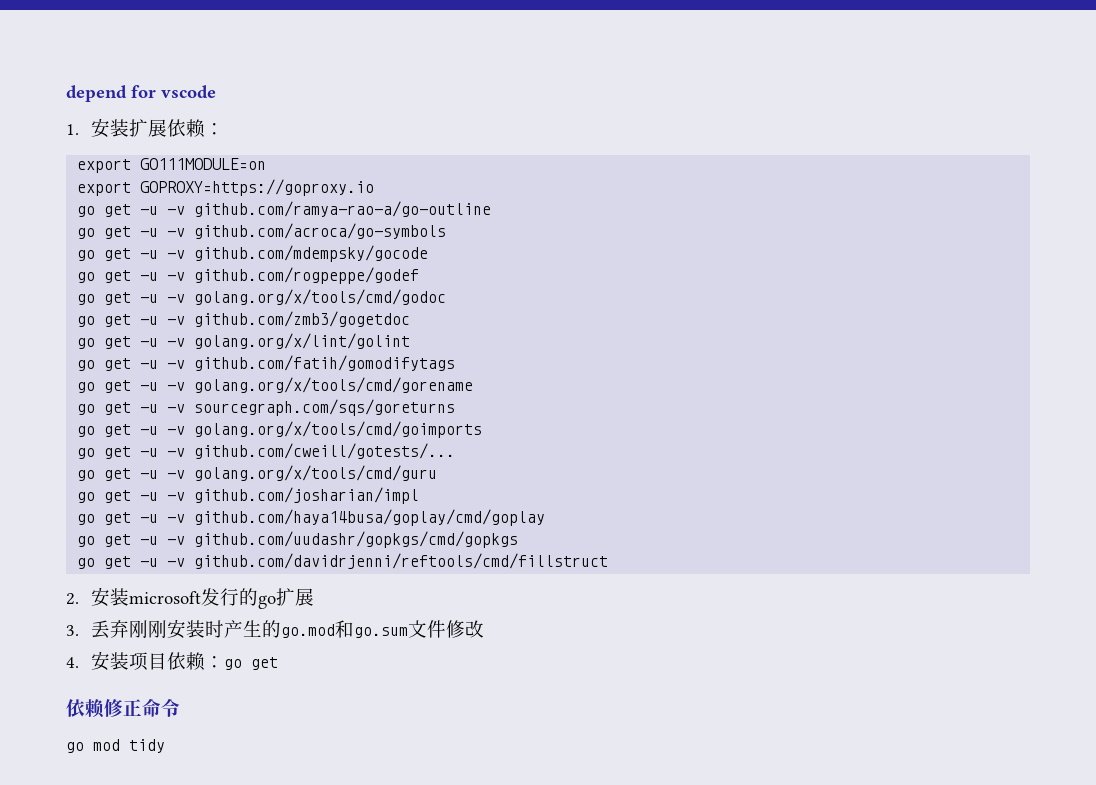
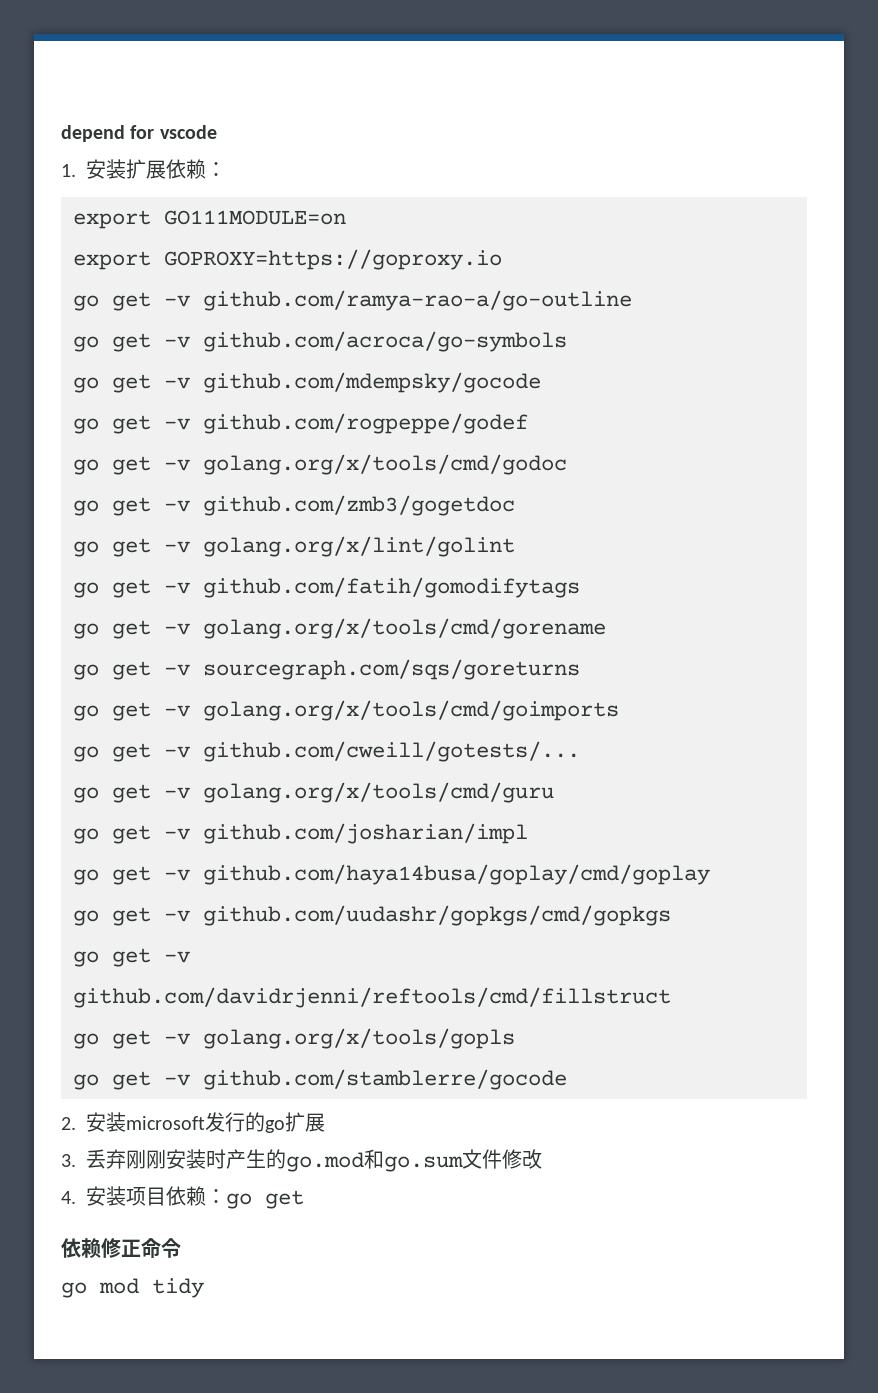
[140,206,159,215] -u -> (151, 301) none
[140,228,159,237] -u -> (151, 342) none
[140,250,159,259] -u -> (151, 383) none
[140,272,159,281] -u -> (151, 424) none
[140,294,159,303] -u -> (151, 465) none
[140,316,159,325] -u -> (151, 506) none
[140,338,159,347] -u -> (151, 547) none
[140,360,159,369] -u -> (151, 588) none
[140,382,159,391] -u -> (151, 629) none
[140,404,159,413] -u -> (151, 670) none
[140,426,159,435] -u -> (151, 711) none
[140,448,159,457] -u -> (151, 752) none
[140,470,159,479] -u -> (151, 793) none
[140,492,159,501] -u -> (151, 834) none
[140,514,159,523] -u -> (151, 875) none
[140,536,159,545] -u -> (151, 916) none
[140,558,159,567] -u -> (151, 957) none
(609, 561) none -> [73,1028,515,1049] [73,1069,567,1090] // go get -v golang.org/x/tools/gopls // go get -v github.com/stamblerre/gocode

